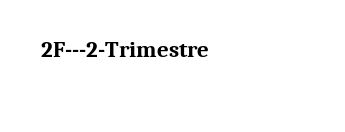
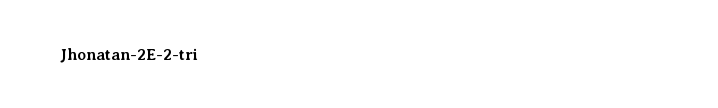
[41,42,209,57] 2F---2-Trimestre -> [60,48,198,63] Jhonatan-2E-2-tri

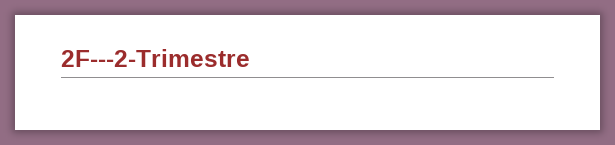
[60,48,198,63] Jhonatan-2E-2-tri -> [61,49,250,67] 2F---2-Trimestre

